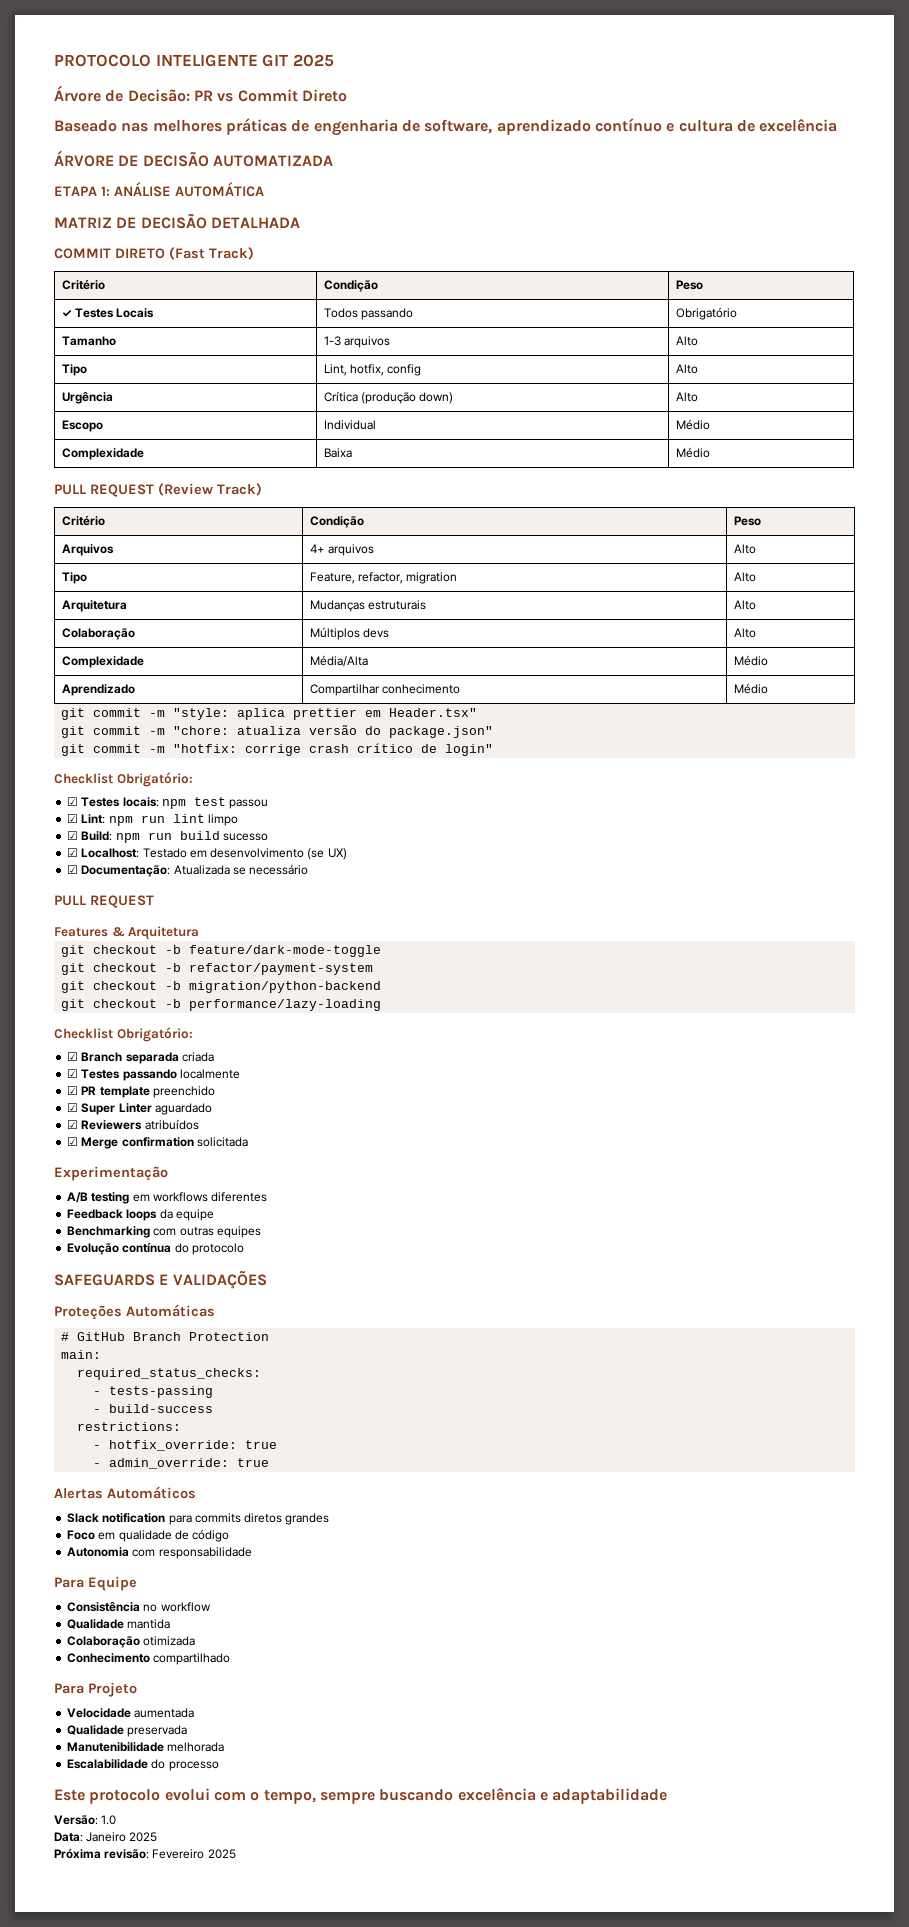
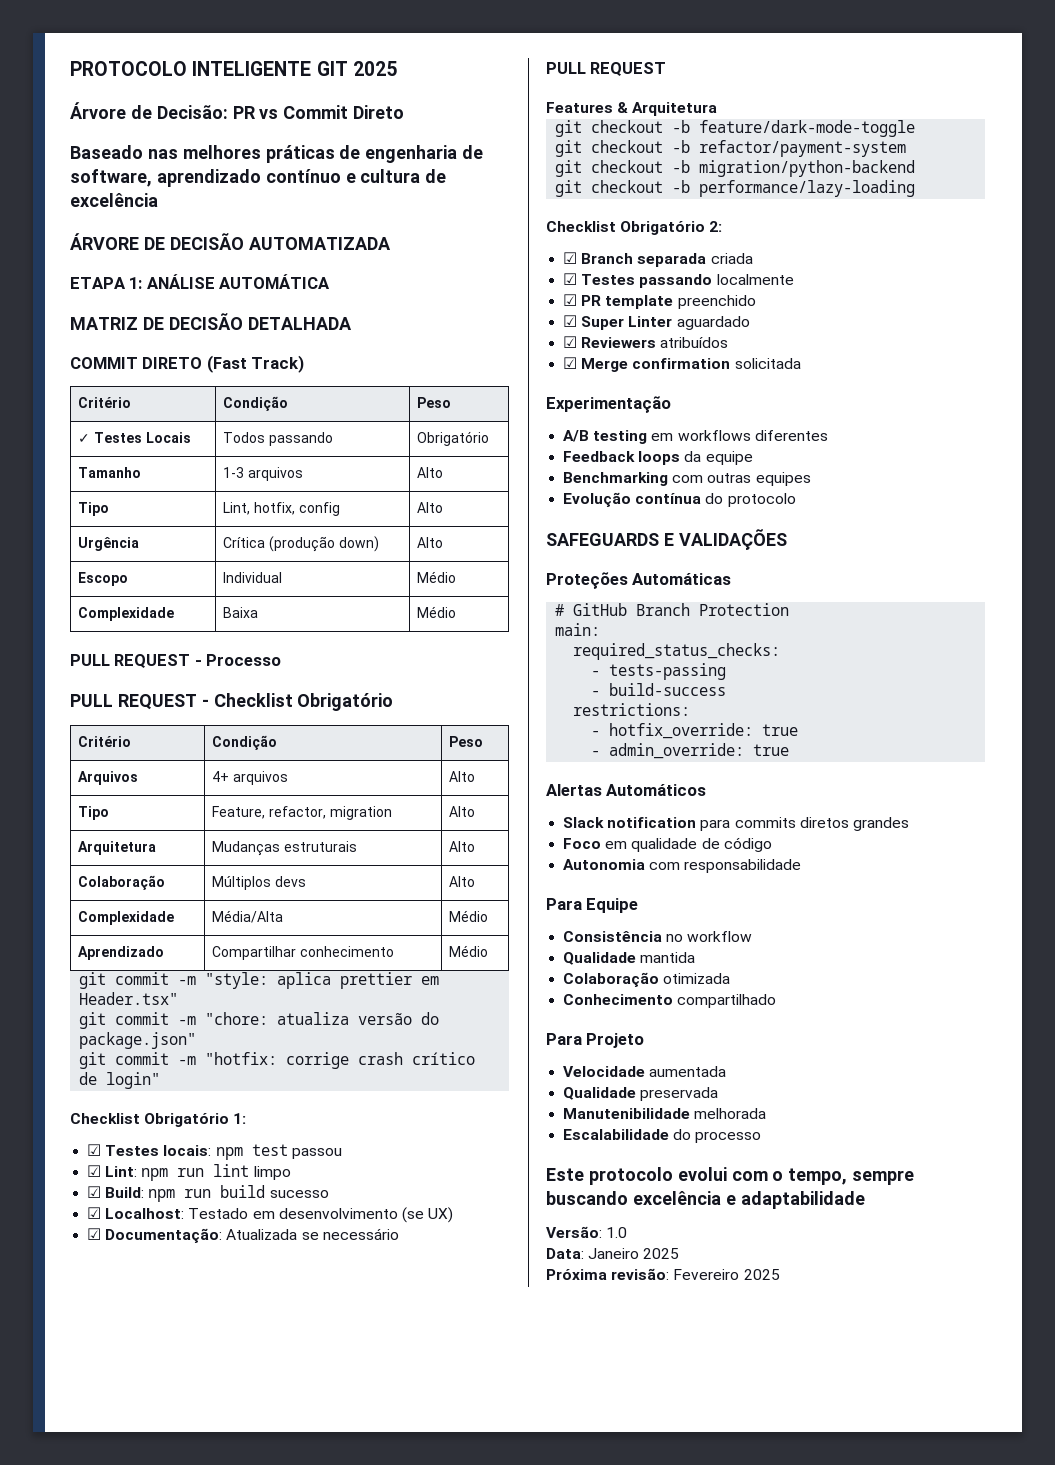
[158,483,262,496] (Review Track) -> [194,654,282,666] [70,693,394,711] - Processo // PULL REQUEST - Checklist Obrigatório
[116,772,193,787] Obrigatório: -> [144,1113,247,1127] Obrigatório 1:
[116,1027,193,1042] Obrigatório: -> [620,221,723,235] Obrigatório 2:

